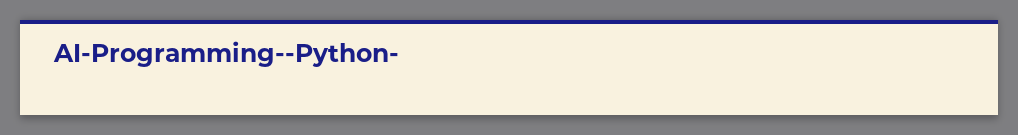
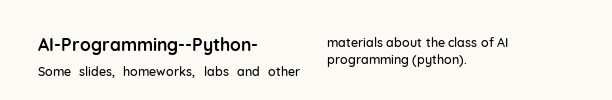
(399, 54) none -> [38,66,300,78] [327,37,508,47] [327,54,468,67] // Some slides, homeworks, labs and other materials about the class of AI programming (python).

